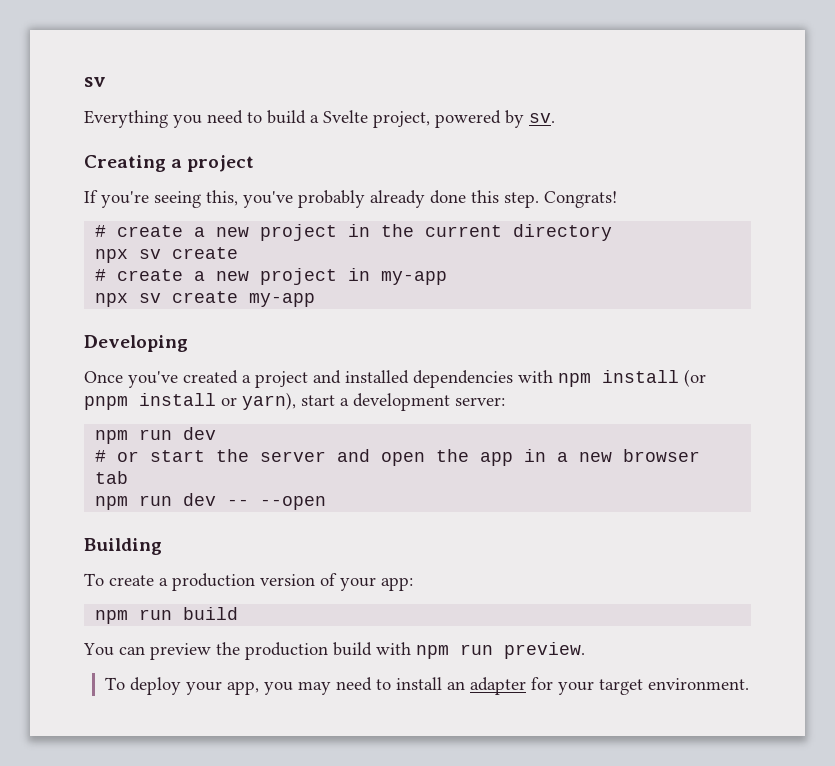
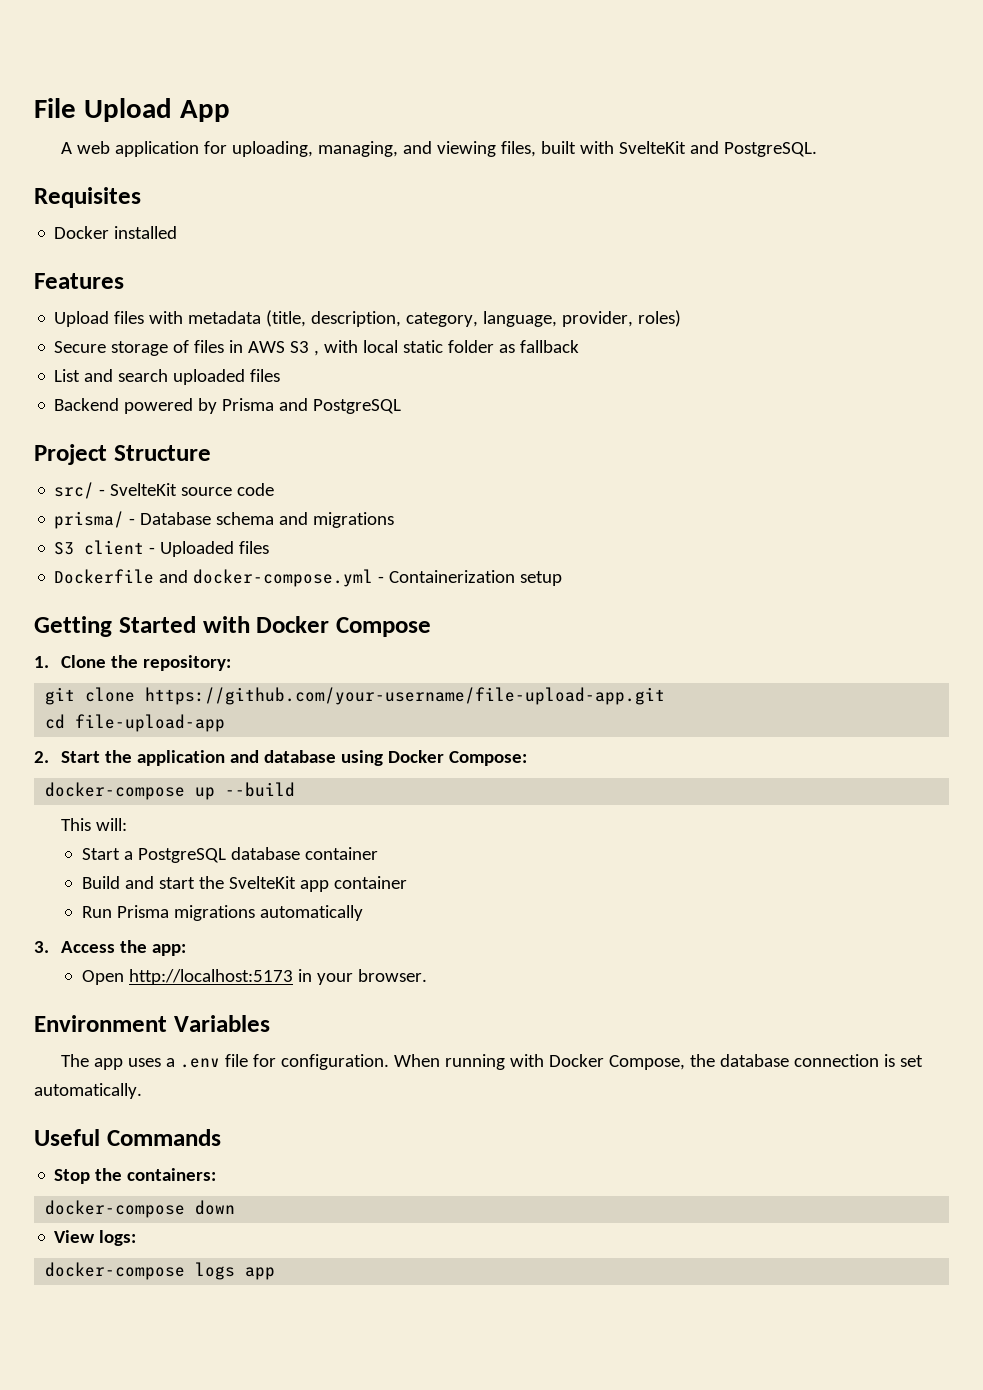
[84,77,106,87] [84,110,555,128] [84,155,255,172] [84,190,617,208] [95,224,613,241] [95,247,239,263] [95,268,448,285] [95,291,316,307] [84,335,188,352] [84,369,706,388] [84,392,505,411] [95,427,217,444] [95,449,701,466] [95,471,129,484] [95,493,327,510] [84,538,162,555] [84,573,413,591] [95,607,239,624] [83,642,585,660] [104,677,749,695] sv // Everything you need to build a Svelte project, powered by sv. // Creating a project // If you're seeing this, you've probably already done this step. Congrats! // # create a new project in the current directory // npx sv create // # create a new project in my-app // npx sv create my-app // Developing // Once you've created a project and installed dependencies with npm install (or pnpm install or yarn), start a development server: // npm run dev // # or start the server and open the app in a new browser tab // npm run dev -- --open // Building // To create a production version of your app: // npm run build // You can preview the production build with npm run preview. // To deploy your app, you may need to install an adapter for your target environment. -> [34,98,230,122] [61,141,818,157] [34,187,141,208] [54,226,178,239] [34,273,124,289] [54,310,682,327] [54,340,580,356] [54,369,281,385] [54,398,402,414] [34,444,211,465] [54,482,275,499] [54,511,395,529] [54,540,270,557] [54,569,563,587] [34,616,431,637] [34,655,232,671] [45,687,666,705] [45,714,226,732] [34,750,528,766] [45,782,296,800] [61,818,128,831] [81,847,378,863] [81,876,407,892] [81,905,363,921] [34,940,187,956] [81,969,427,985] [34,1015,270,1032] [61,1054,924,1070] [34,1083,142,1099] [34,1129,221,1146] [54,1168,217,1184] [45,1200,236,1218] [54,1230,137,1246] [45,1262,276,1280] File Upload App // A web application for uploading, managing, and viewing files, built with SvelteKit and PostgreSQL. // Requisites // Docker installed // Features // Upload files with metadata (title, description, category, language, provider, roles) // Secure storage of files in AWS S3 , with local static folder as fallback // List and search uploaded files // Backend powered by Prisma and PostgreSQL // Project Structure // src/ - SvelteKit source code // prisma/ - Database schema and migrations // S3 client - Uploaded files // Dockerfile and docker-compose.yml - Containerization setup // Getting Started with Docker Compose // 1. Clone the repository: // git clone https://github.com/your-username/file-upload-app.git // cd file-upload-app // 2. Start the application and database using Docker Compose: // docker-compose up --build // This will: // Start a PostgreSQL database container // Build and start the SvelteKit app container // Run Prisma migrations automatically // 3. Access the app: // Open http://localhost:5173 in your browser. // Environment Variables // The app uses a .env file for configuration. When running with Docker Compose, the database connection is set automatically. // Useful Commands // Stop the containers: // docker-compose down // View logs: // docker-compose logs app

